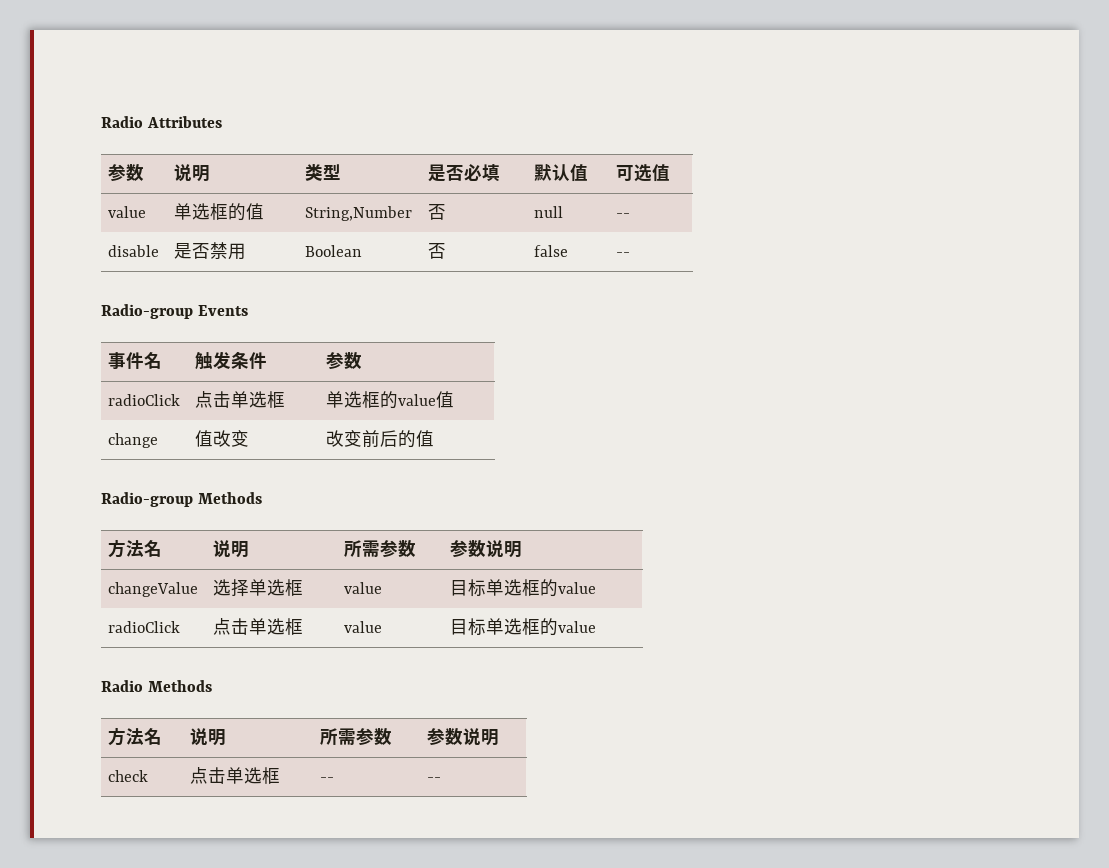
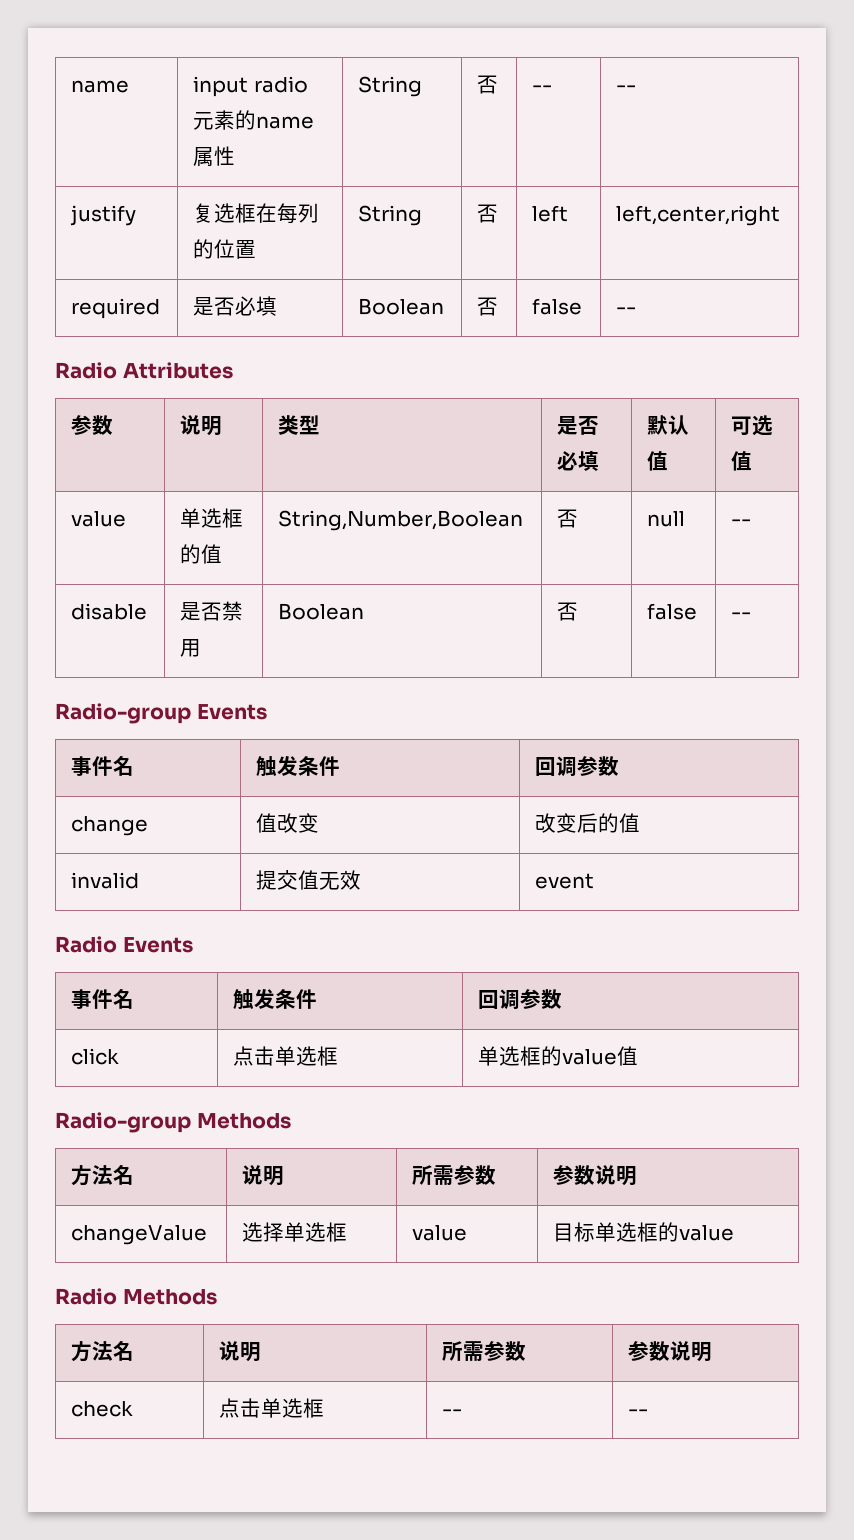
(101, 122) none -> [71,80,130,93] [193,76,308,97] [193,110,315,130] [193,146,236,167] [358,76,423,97] [477,75,499,94] [532,85,553,92] [616,85,637,92] [70,205,137,226] [193,203,320,224] [193,239,257,259] [358,205,423,226] [477,204,499,223] [532,205,569,222] [616,205,781,226] [71,298,161,319] [193,296,278,316] [358,298,445,315] [477,297,499,316] [532,298,583,315] [616,307,637,314] name | input radio元素的name属性 | String | 否 | -- | -- // justify | 复选框在每列的位置 | String | 否 | left | left,center,right // required | 是否必填 | Boolean | 否 | false | -- //
[305,206,413,221] String,Number -> [278,510,524,531] String,Number,Boolean
[326,352,363,370] [108,394,181,406] 参数 // radioClick -> [535,756,620,777] [71,816,149,836] [256,813,320,833] [535,813,641,833] [71,872,140,889] [256,870,362,890] [535,873,595,889] [55,936,193,953] [71,989,135,1009] [233,989,318,1009] [478,989,563,1010] [71,1048,120,1065] 回调参数 // change | 值改变 | 改变后的值 // invalid | 提交值无效 | event // Radio Events // 事件名 | 触发条件 | 回调参数 // click
[108,433,159,448] [195,430,250,447] [326,430,435,448] // change | 值改变 | 改变前后的值 -> (639, 1056) none
[108,621,181,633] [213,618,304,635] [344,621,383,633] [450,618,597,636] // radioClick | 点击单选框 | value | 目标单选框的value -> (735, 1233) none

